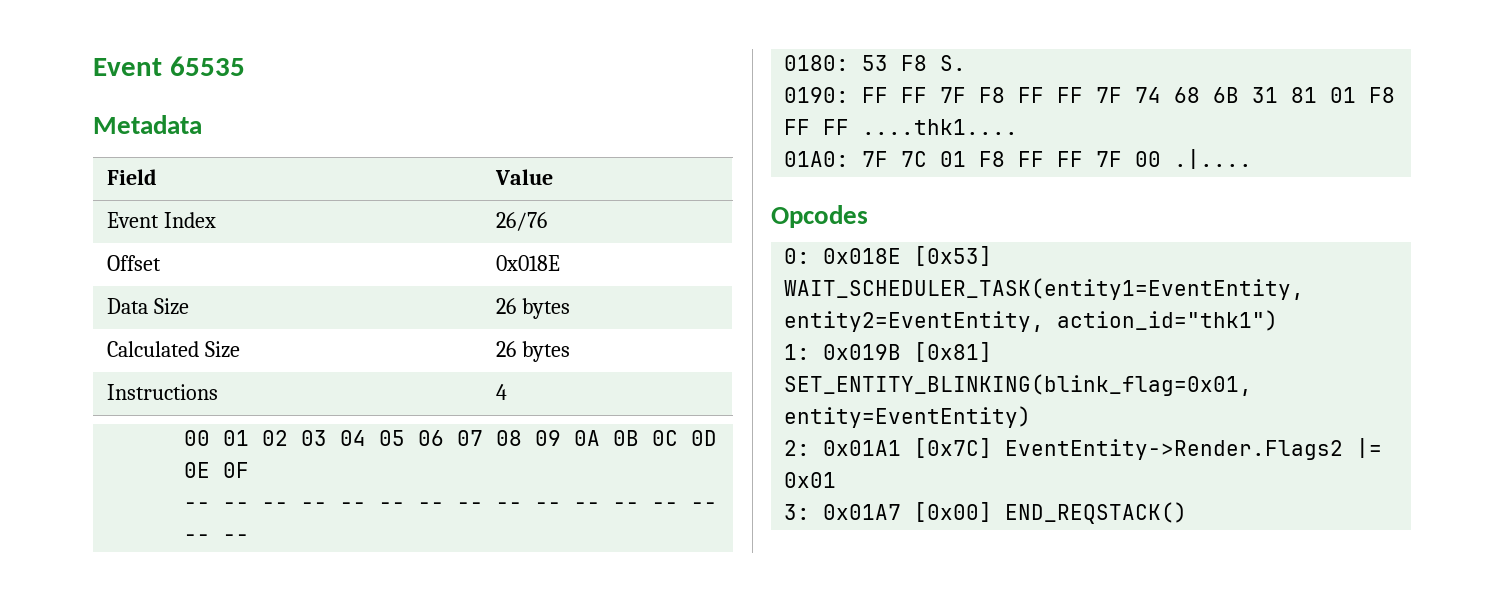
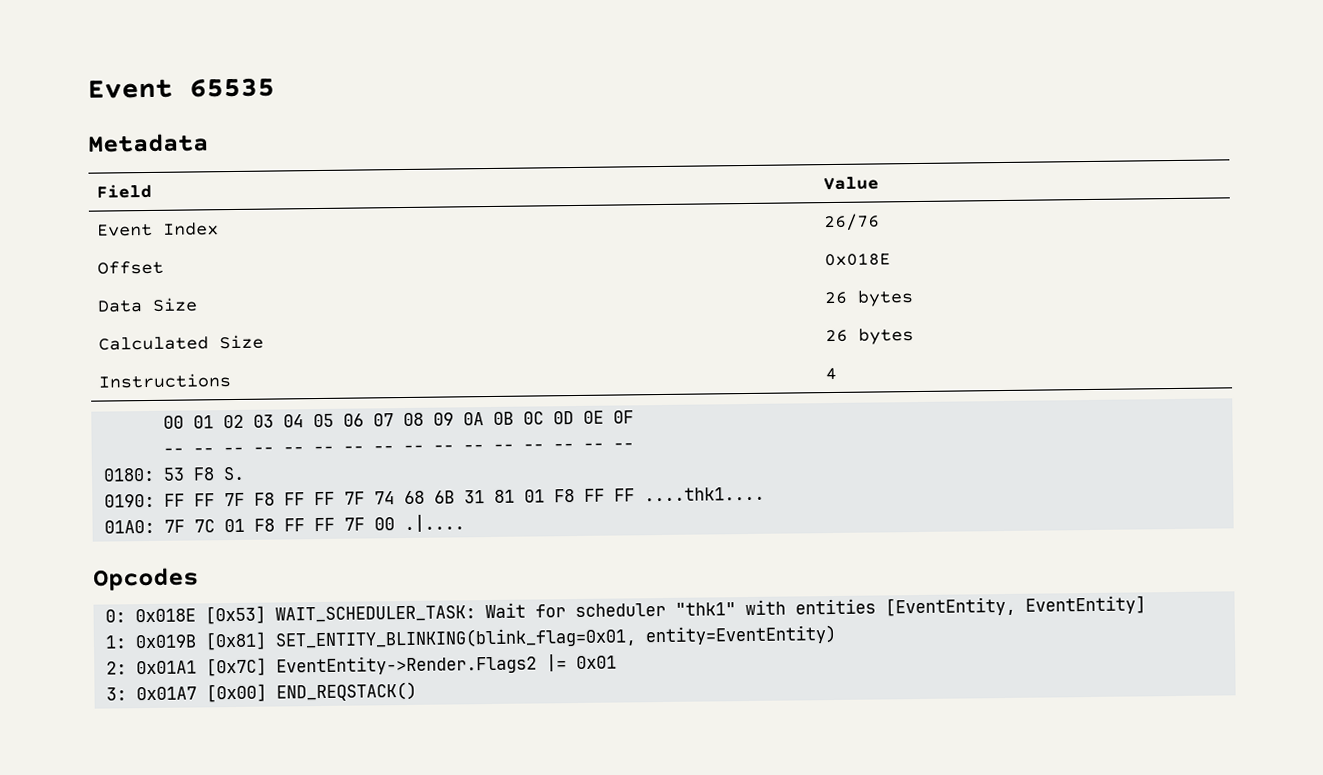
[784,278,1305,300] [784,310,1279,332] WAIT_SCHEDULER_TASK(entity1=EventEntity, entity2=EventEntity, action_id="thk1") -> [275,595,1147,623] WAIT_SCHEDULER_TASK: Wait for scheduler "thk1" with entities [EventEntity, EventEntity]

